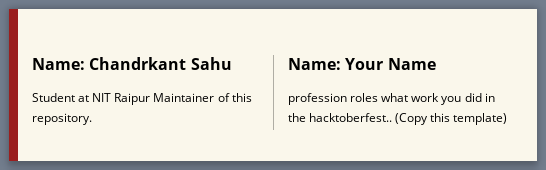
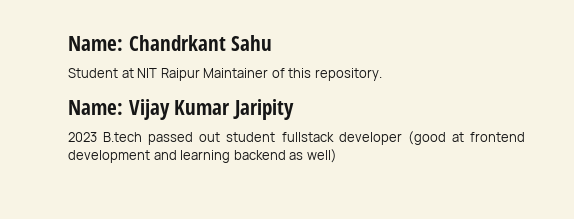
[345,58,436,70] [288,93,495,105] [288,113,508,125] Your Name // profession roles what work you did in the hacktoberfest.. (Copy this template) -> [128,99,295,120] [68,131,525,145] [68,149,337,163] Vijay Kumar Jaripity // 2023 B.tech passed out student fullstack developer (good at frontend development and learning backend as well)

